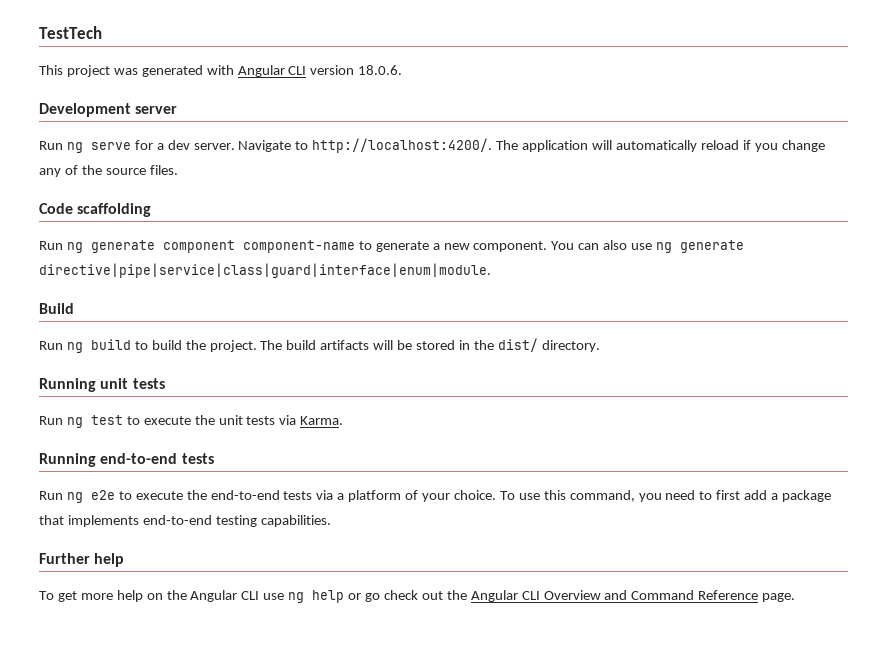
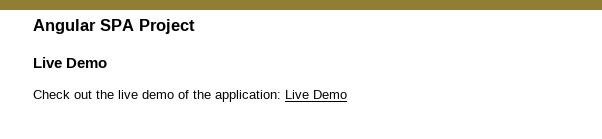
[39,26,102,39] [39,65,403,77] [39,103,178,117] [39,138,825,153] [39,165,178,177] [39,203,152,217] [39,240,745,253] [39,263,491,278] [39,303,74,314] [39,338,600,353] [39,378,165,392] [39,415,344,428] [39,453,214,467] [39,490,832,503] [39,515,331,527] [39,553,125,567] [39,590,796,603] TestTech // This project was generated with Angular CLI version 18.0.6. // Development server // Run ng serve for a dev server. Navigate to http://localhost:4200/. The application will automatically reload if you change any of the source files. // Code scaffolding // Run ng generate component component-name to generate a new component. You can also use ng generate directive|pipe|service|class|guard|interface|enum|module. // Build // Run ng build to build the project. The build artifacts will be stored in the dist/ directory. // Running unit tests // Run ng test to execute the unit tests via Karma. // Running end-to-end tests // Run ng e2e to execute the end-to-end tests via a platform of your choice. To use this command, you need to first add a package that implements end-to-end testing capabilities. // Further help // To get more help on the Angular CLI use ng help or go check out the Angular CLI Overview and Command Reference page. -> [33,19,195,34] [33,57,108,68] [33,90,347,102] Angular SPA Project // Live Demo // Check out the live demo of the application: Live Demo

